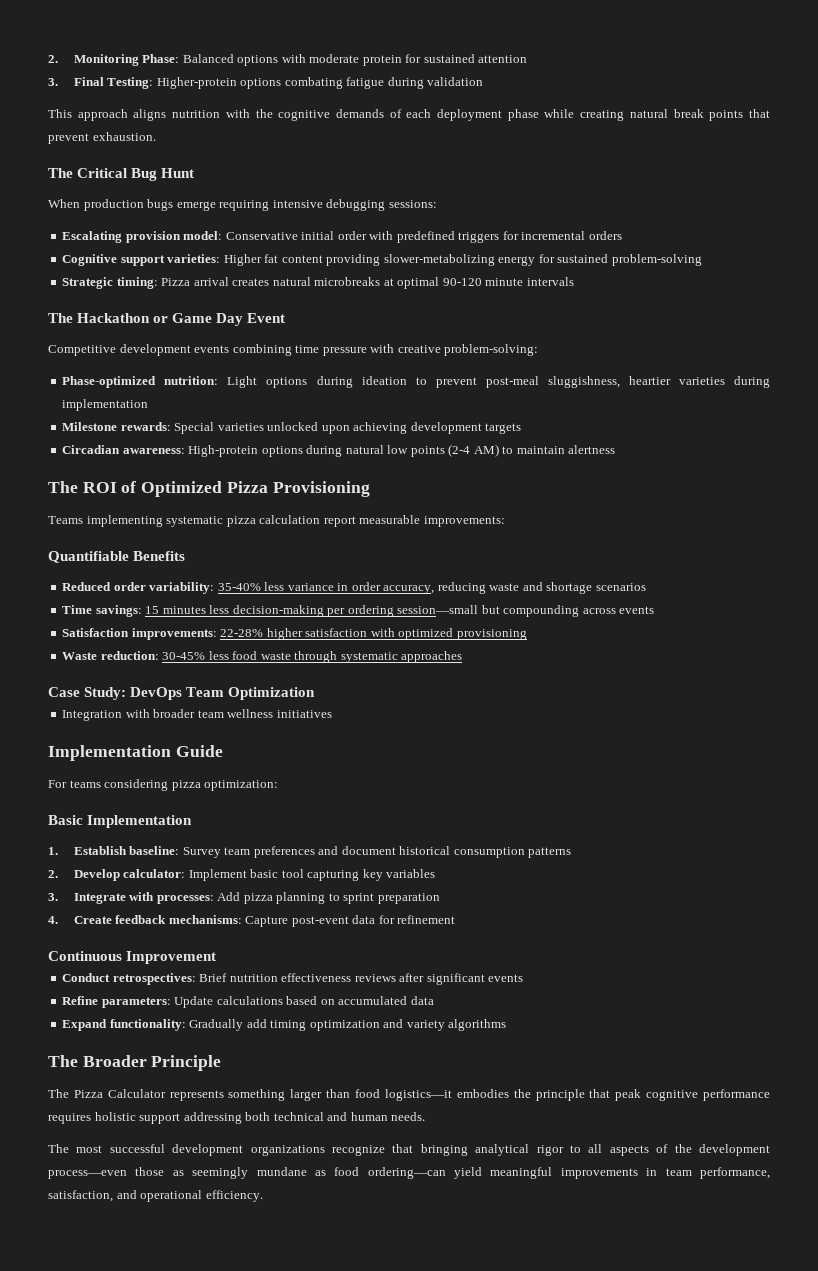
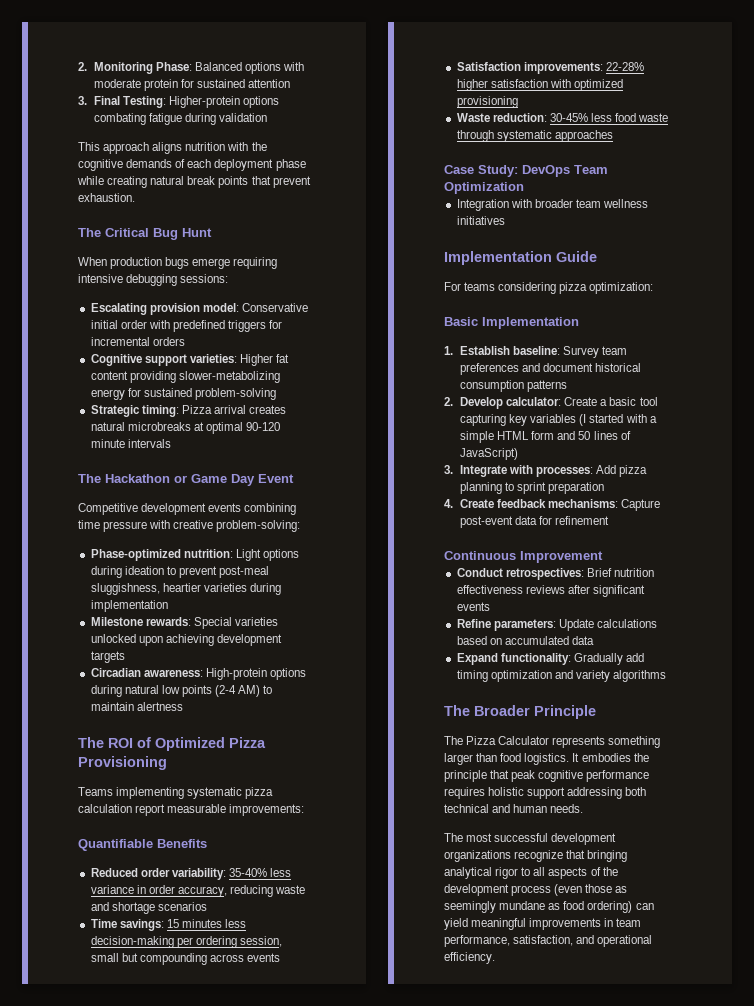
[397,605,479,614] session—small -> [239,936,282,947] [90,953,119,962] session, small
[188,869,247,881] Implement -> [564,397,608,406] Create a
(436, 873) none -> [579,414,657,426] [460,431,631,443] [460,448,519,460] (I started with a simple HTML form and 50 lines of JavaScript)
[384,1089,452,1101] logistics—it -> [524,753,580,765] logistics. It
[48,1170,127,1179] process—even -> [511,884,583,896] process (even
[367,1167,446,1179] ordering—can -> [587,901,654,913] ordering) can

